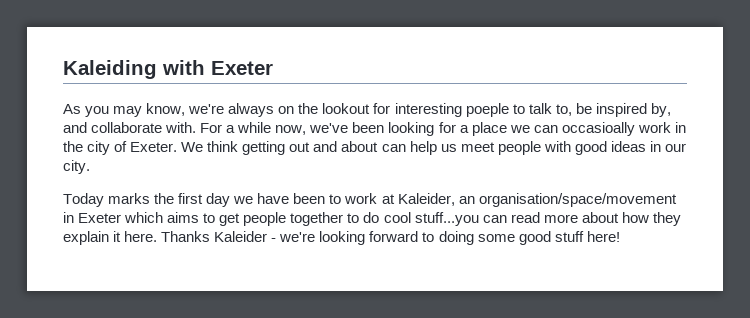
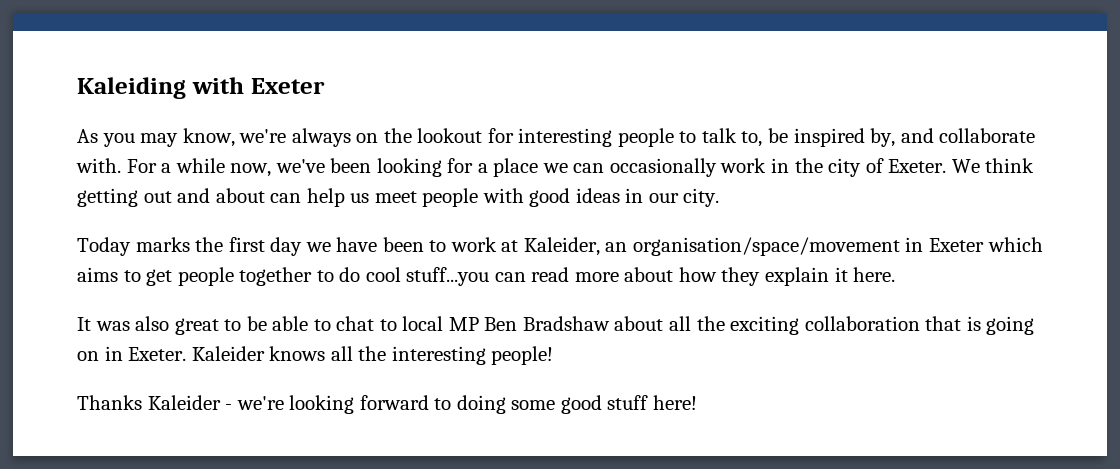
[465,103,509,117] poeple -> [617,128,674,147] people
[561,122,635,136] occasioally -> [609,158,717,177] occasionally
(158, 236) none -> [77,316,1035,335] [77,346,554,365] // It was also great to be able to chat to local MP Ben Bradshaw about all the exciting collaboration that is going on in Exeter. Kaleider knows all the interesting people! //

